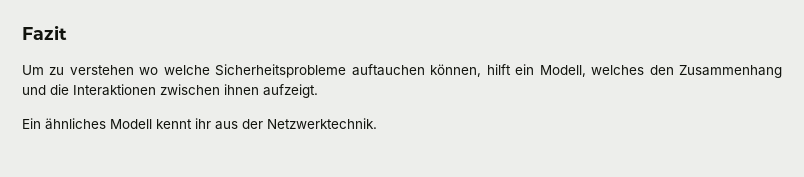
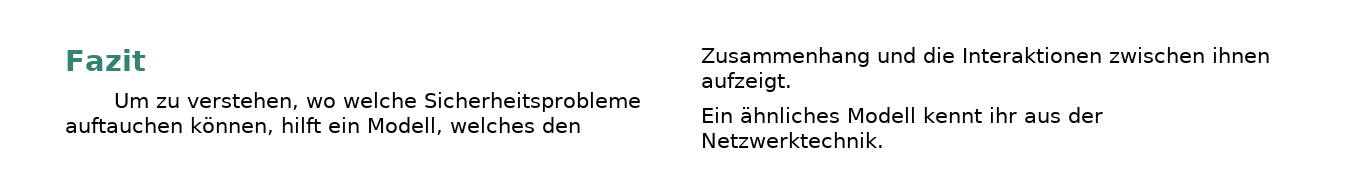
[69,65,134,75] verstehen -> [186,92,299,110] verstehen,

